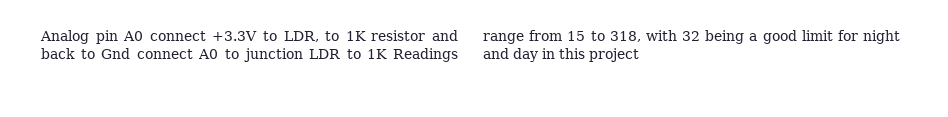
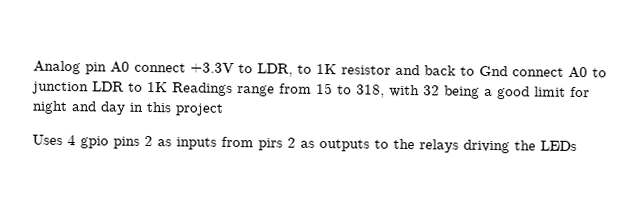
(639, 55) none -> [32,134,577,154] // Uses 4 gpio pins 2 as inputs from pirs 2 as outputs to the relays driving the LEDs

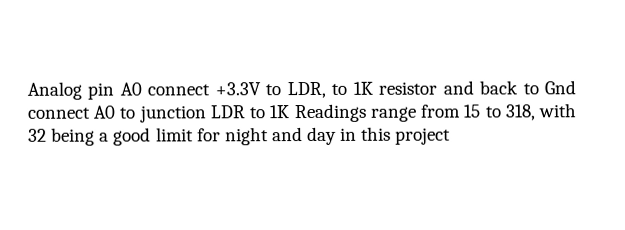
[32,134,577,154] // Uses 4 gpio pins 2 as inputs from pirs 2 as outputs to the relays driving the LEDs -> (452, 136) none

